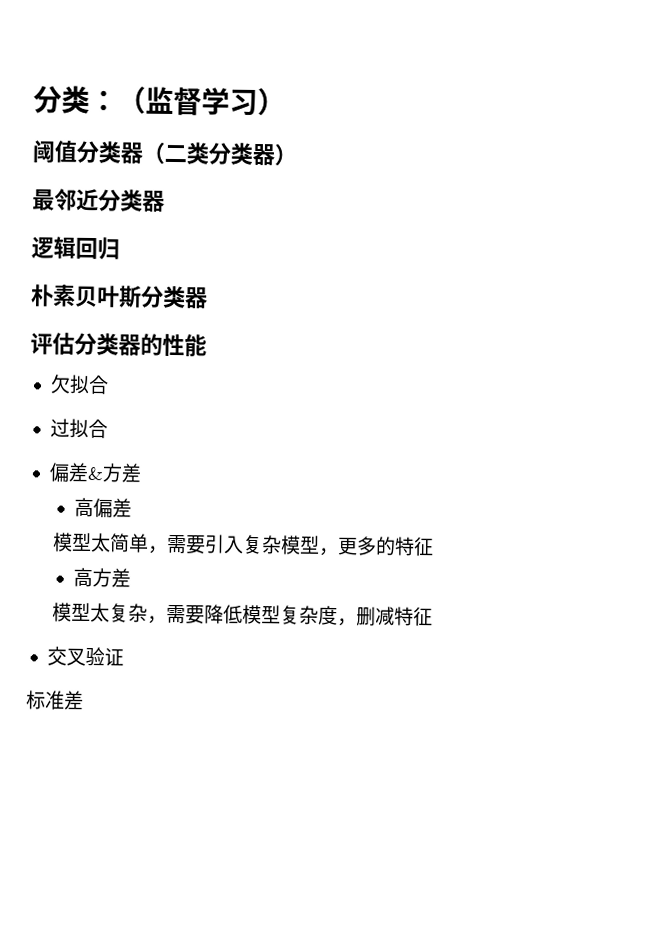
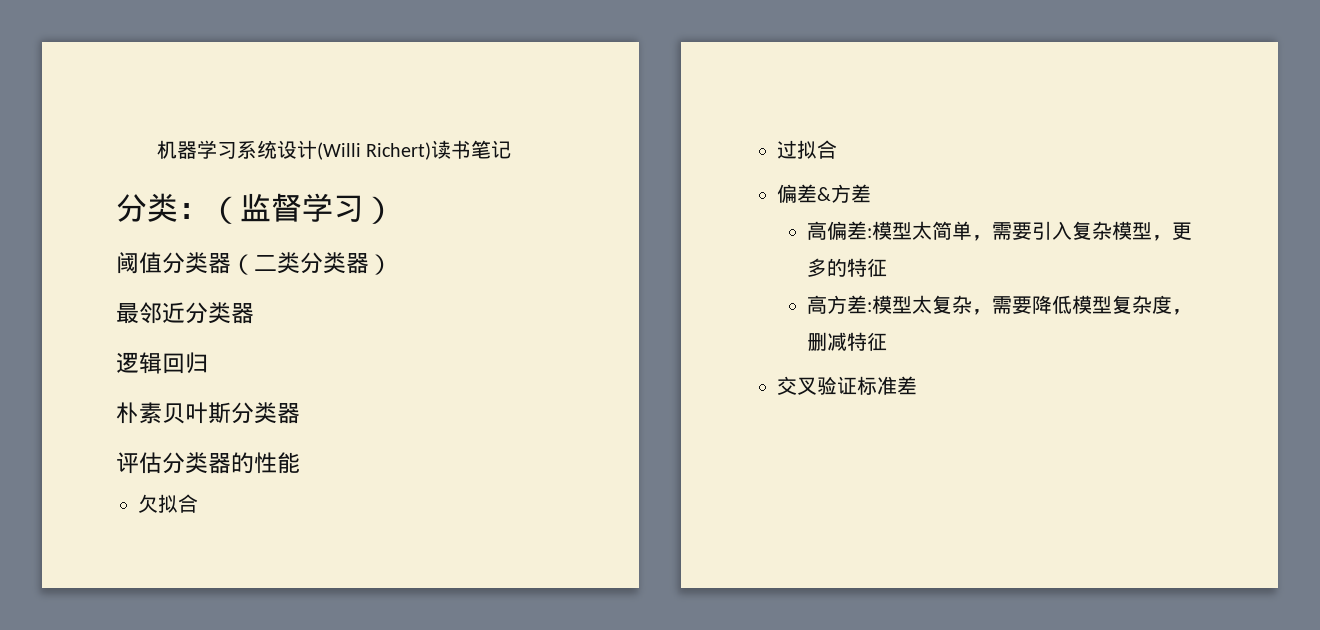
(33, 99) none -> [156,140,512,160] 机器学习系统设计(Willi Richert)读书笔记 //
(132, 508) // -> [867,228,873,238] :
(131, 578) // -> [867,302,873,312] :
(124, 657) // -> (857, 385) none

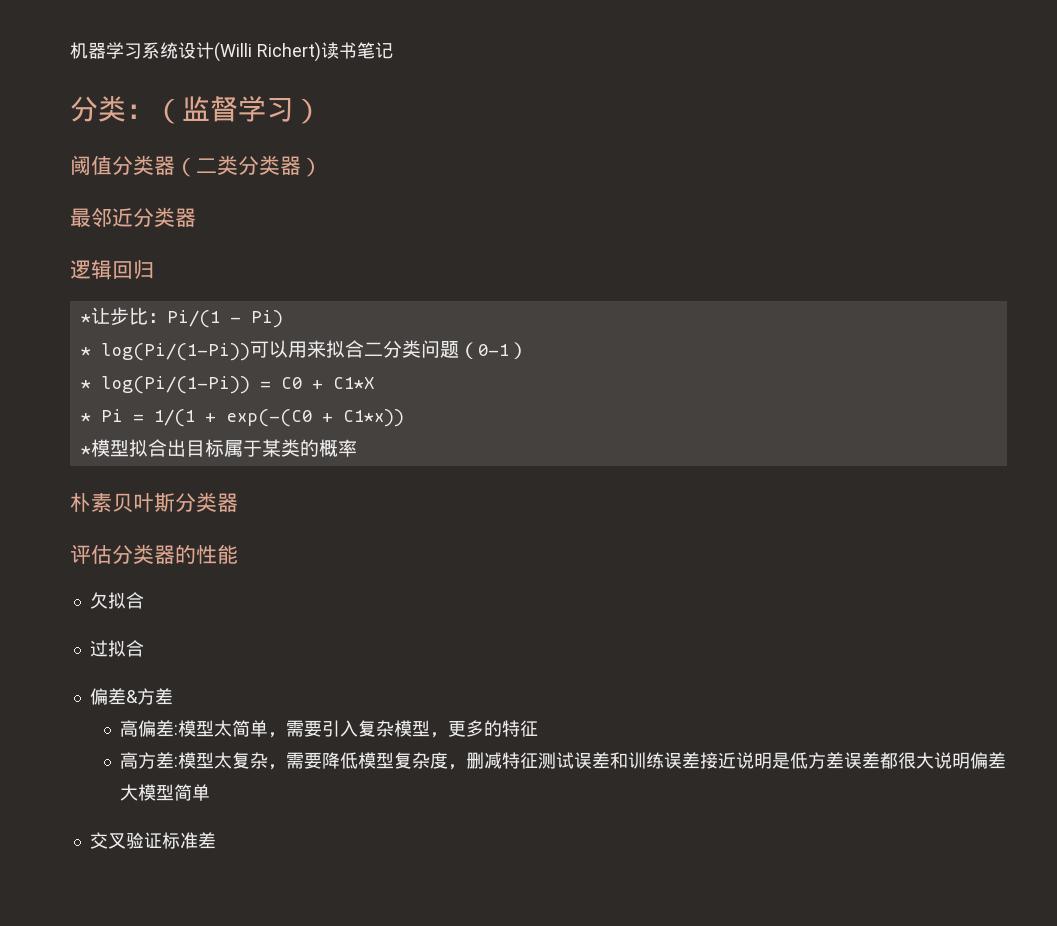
(208, 363) none -> [80,307,283,328] [80,340,528,361] [80,376,374,394] [80,409,404,427] [80,439,357,457] // *让步比：Pi/(1 - Pi) // * log(Pi/(1-Pi))可以用来拟合二分类问题（0-1） // * log(Pi/(1-Pi)) = C0 + C1*X // * Pi = 1/(1 + exp(-(C0 + C1*x)) // *模型拟合出目标属于某类的概率
(888, 341) none -> [537,752,1006,769] [119,784,210,801] 测试误差和训练误差接近说明是低方差误差都很大说明偏差大模型简单

